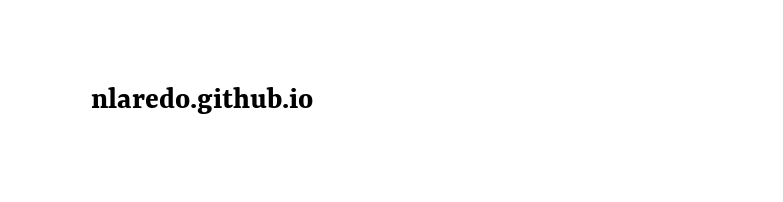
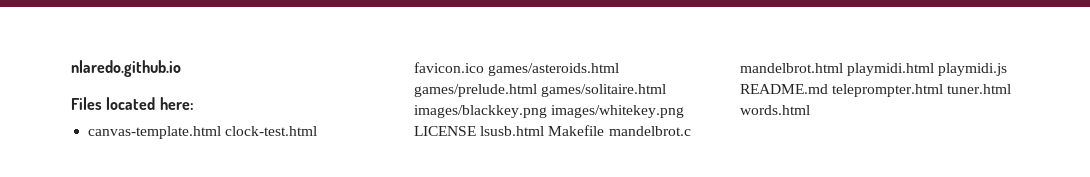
(313, 100) none -> [71,97,194,110] [88,126,318,139] [414,62,620,76] [414,84,667,97] [414,105,685,118] [414,125,691,136] [740,63,1008,76] [740,84,1012,97] [740,105,811,115] // Files located here: // canvas-template.html clock-test.html favicon.ico games/asteroids.html games/prelude.html games/solitaire.html images/blackkey.png images/whitekey.png LICENSE lsusb.html Makefile mandelbrot.c mandelbrot.html playmidi.html playmidi.js README.md teleprompter.html tuner.html words.html

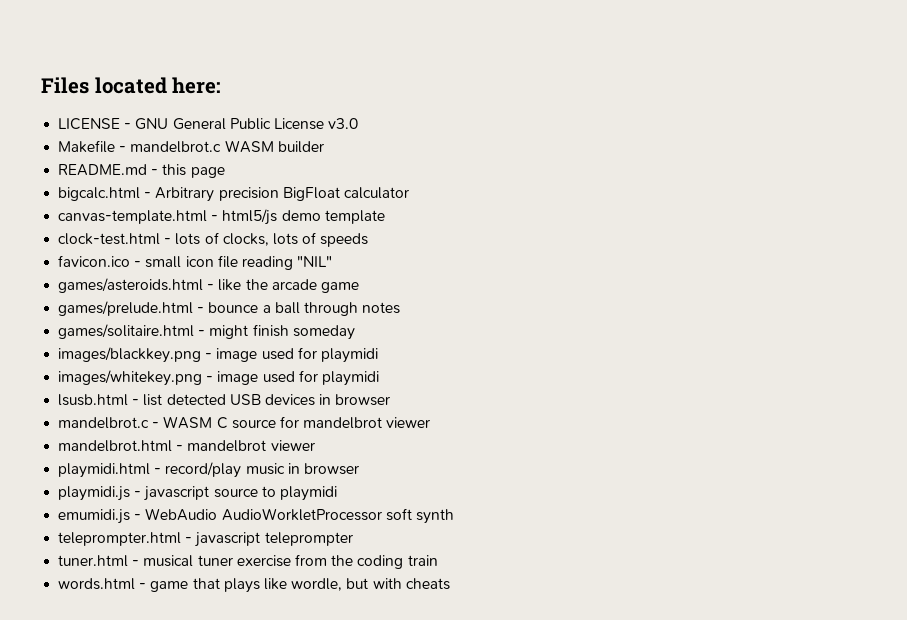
[71,60,181,77] nlaredo.github.io // -> (41, 85) none
[88,126,318,139] [414,62,620,76] [414,84,667,97] [414,105,685,118] [414,125,691,136] [740,63,1008,76] [740,84,1012,97] [740,105,811,115] canvas-template.html clock-test.html favicon.ico games/asteroids.html games/prelude.html games/solitaire.html images/blackkey.png images/whitekey.png LICENSE lsusb.html Makefile mandelbrot.c mandelbrot.html playmidi.html playmidi.js README.md teleprompter.html tuner.html words.html -> [58,118,359,130] [58,140,324,153] [58,164,225,178] [58,187,409,202] [58,209,385,225] [58,232,369,247] [58,255,333,270] [58,278,359,293] [58,301,401,316] [58,324,355,340] [58,347,378,363] [58,370,379,386] [58,394,391,406] [58,416,431,429] [58,440,315,452] [58,462,359,478] [58,486,337,501] [58,508,454,524] [58,532,353,547] [58,554,438,569] [58,578,450,593] LICENSE - GNU General Public License v3.0 // Makefile - mandelbrot.c WASM builder // README.md - this page // bigcalc.html - Arbitrary precision BigFloat calculator // canvas-template.html - html5/js demo template // clock-test.html - lots of clocks, lots of speeds // favicon.ico - small icon file reading "NIL" // games/asteroids.html - like the arcade game // games/prelude.html - bounce a ball through notes // games/solitaire.html - might finish someday // images/blackkey.png - image used for playmidi // images/whitekey.png - image used for playmidi // lsusb.html - list detected USB devices in browser // mandelbrot.c - WASM C source for mandelbrot viewer // mandelbrot.html - mandelbrot viewer // playmidi.html - record/play music in browser // playmidi.js - javascript source to playmidi // emumidi.js - WebAudio AudioWorkletProcessor soft synth // teleprompter.html - javascript teleprompter // tuner.html - musical tuner exercise from the coding train // words.html - game that plays like wordle, but with cheats

